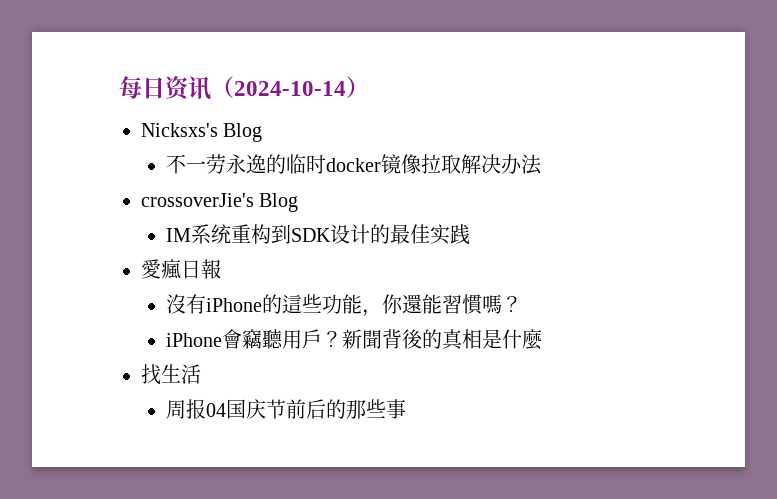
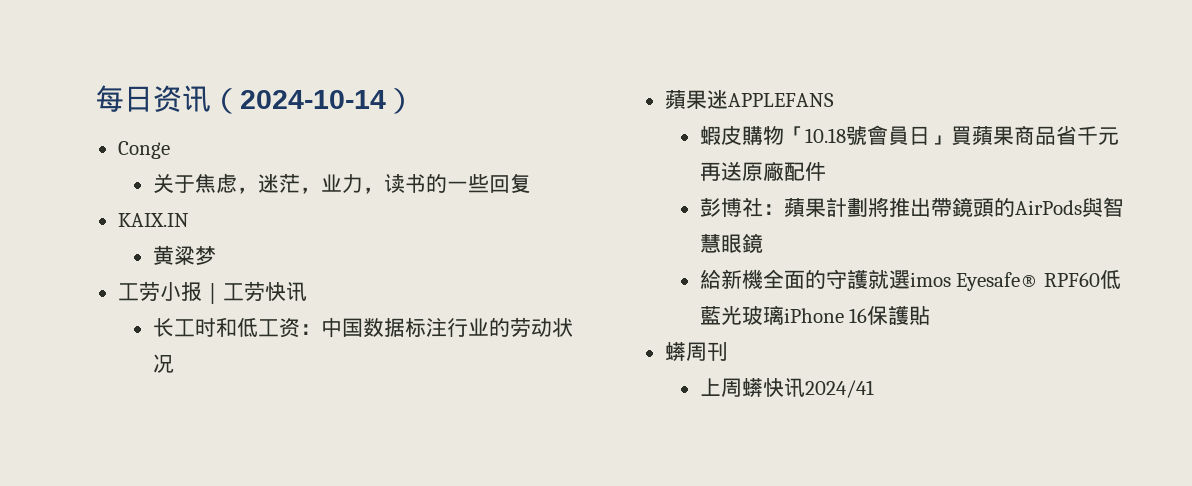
[141,123,263,142] [166,154,543,175] [141,193,299,212] [166,224,471,245] [141,259,221,279] [166,294,523,317] [166,329,543,350] [141,364,201,385] [166,399,407,419] Nicksxs's Blog // 不一劳永逸的临时docker镜像拉取解决办法 // crossoverJie's Blog // IM系统重构到SDK设计的最佳实践 // 愛瘋日報 // 沒有iPhone的這些功能，你還能習慣嗎？ // iPhone會竊聽用戶？新聞背後的真相是什麼 // 找生活 // 周报04国庆节前后的那些事 -> [117,141,170,159] [152,173,531,194] [117,213,189,227] [152,245,216,265] [117,281,307,304] [152,317,573,338] [152,354,174,373] [664,90,834,110] [699,125,1119,146] [699,161,826,181] [699,197,1124,218] [699,233,763,253] [699,269,1121,291] [699,305,931,325] [664,342,728,361] [699,378,874,398] Conge // 关于焦虑，迷茫，业力，读书的一些回复 // KAIX.IN // 黄粱梦 // 工劳小报｜工劳快讯 // 长工时和低工资：中国数据标注行业的劳动状况 // 蘋果迷APPLEFANS // 蝦皮購物「10.18號會員日」買蘋果商品省千元再送原廠配件 // 彭博社：蘋果計劃將推出帶鏡頭的AirPods與智慧眼鏡 // 給新機全面的守護就選imos Eyesafe® RPF60低藍光玻璃iPhone 16保護貼 // 蠎周刊 // 上周蠎快讯2024/41

